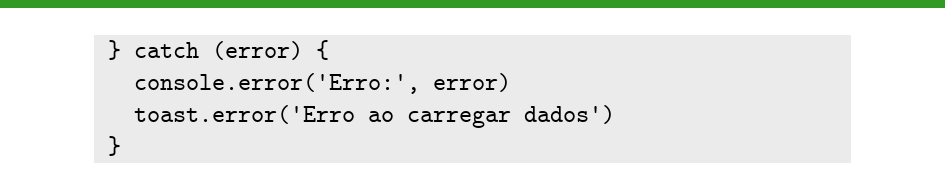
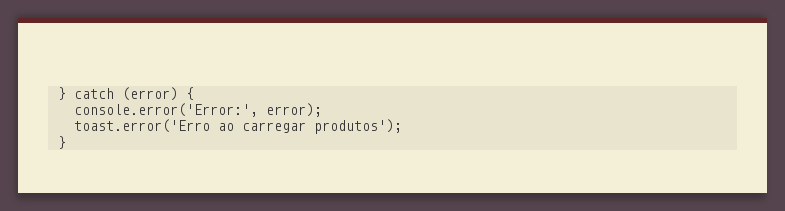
[133,73,511,94] console.error('Erro:', error) -> [73,103,322,117] console.error('Error:', error);
[523,105,615,124] dados') -> [313,119,402,134] produtos');

